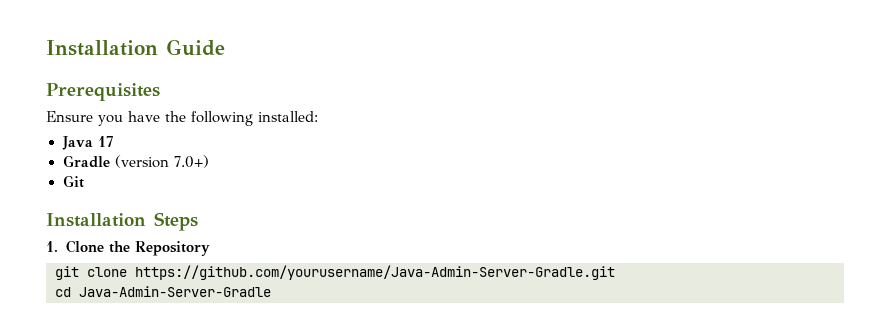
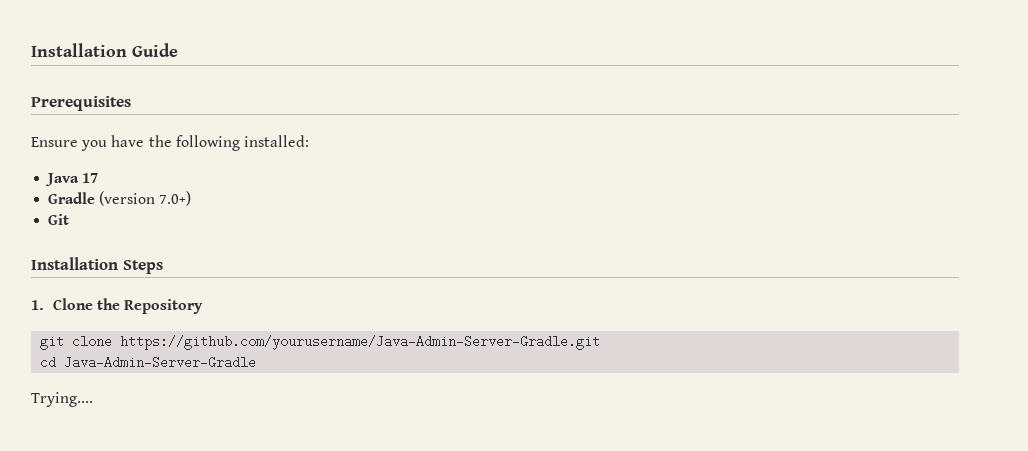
(271, 291) none -> [31,392,93,407] // Trying....

